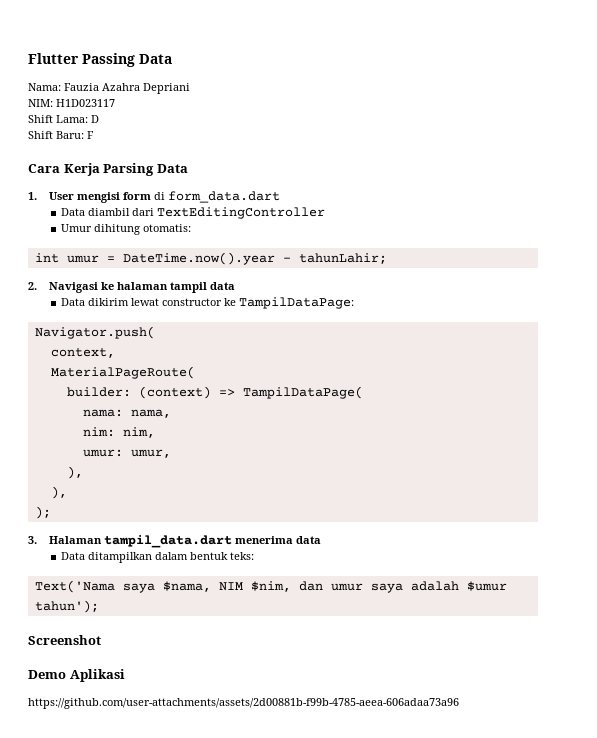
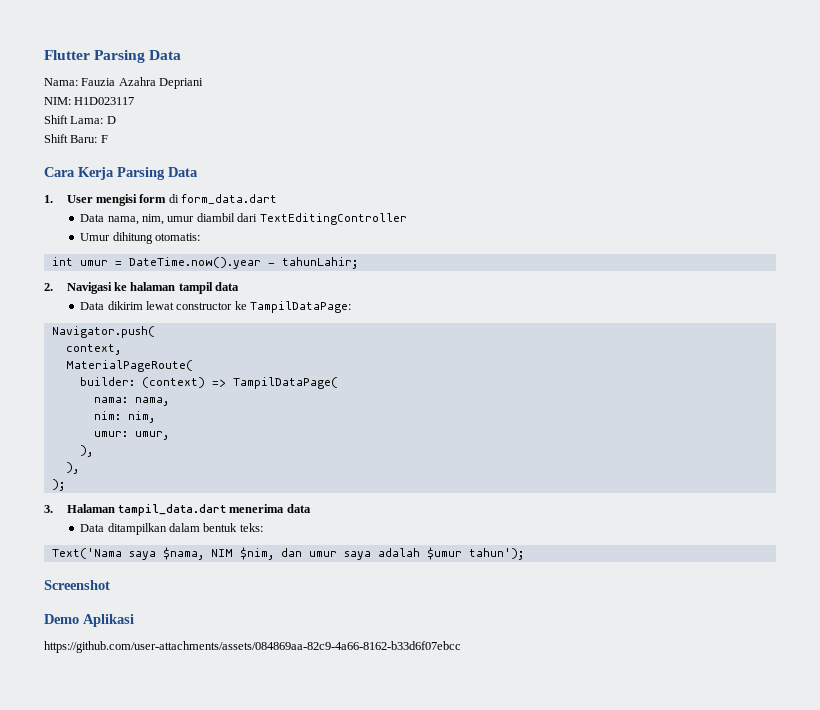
[82,53,135,67] Passing -> [94,50,146,63] Parsing
(85, 212) none -> [107,214,195,225] nama, nim, umur
[28,698,459,709] https://github.com/user-attachments/assets/2d00881b-f99b-4785-aeea-606adaa73a96 -> [44,641,461,653] https://github.com/user-attachments/assets/084869aa-82c9-4a66-8162-b33d6f07ebcc

